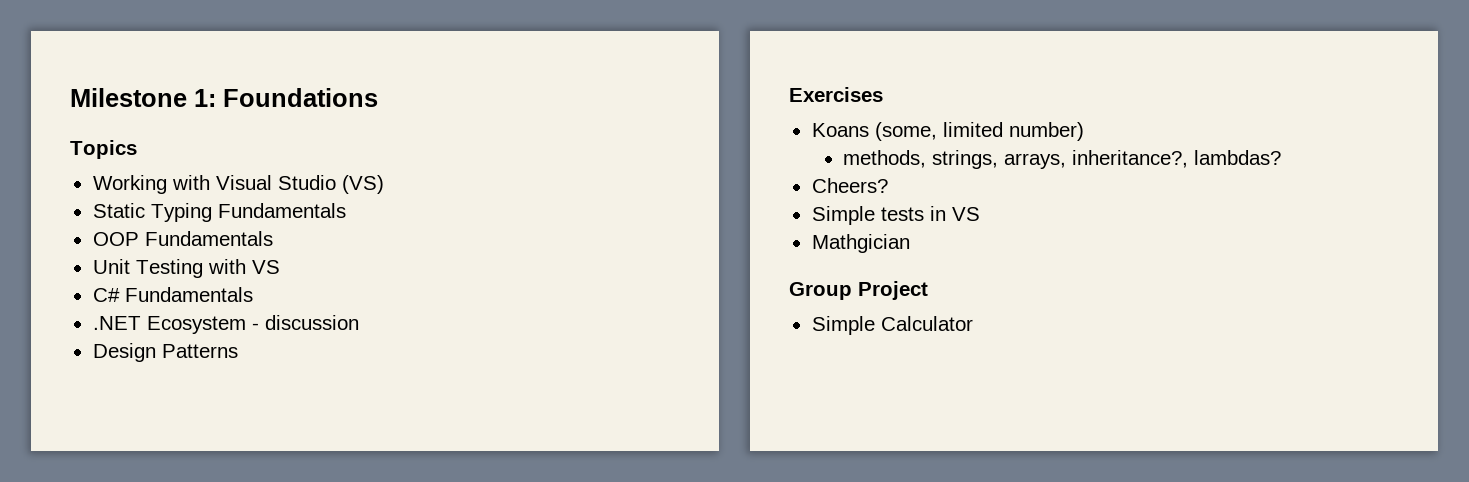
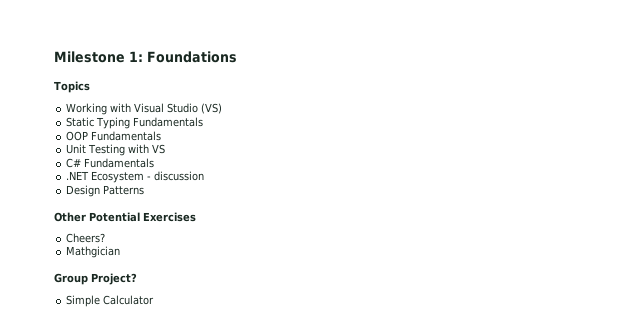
(238, 351) none -> [54,212,140,222] Other Potential
[811,122,1084,141] [843,150,1282,169] [811,178,888,193] [811,206,980,225] Koans (some, limited number) // methods, strings, arrays, inheritance?, lambdas? // Cheers? // Simple tests in VS -> [66,233,106,243] Cheers?
[858,281,928,300] Project -> [91,273,137,285] Project?

